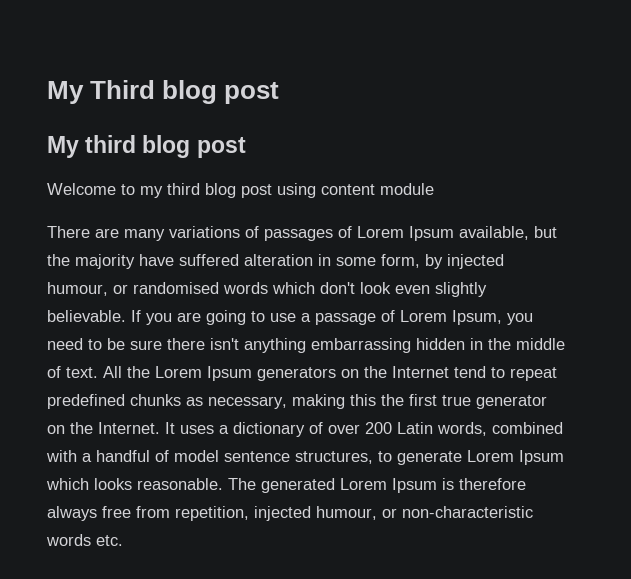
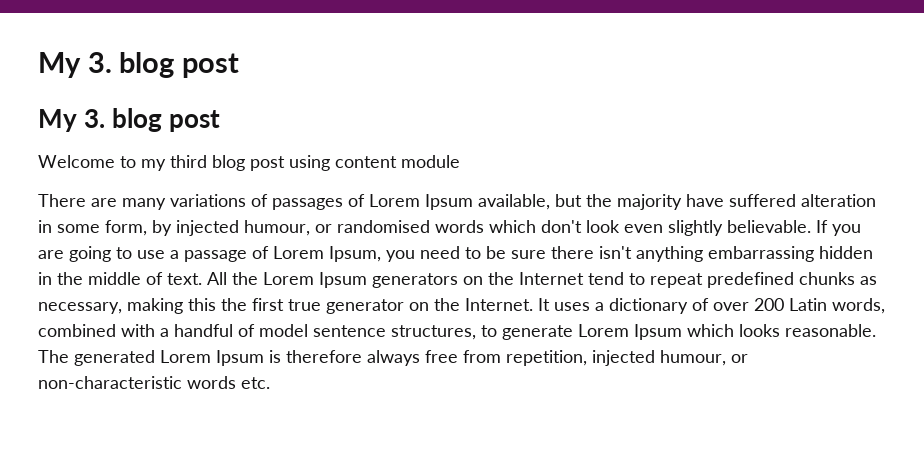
[47,80,156,104] My Third -> [38,52,112,78] My 3.
[85,135,137,153] third -> [83,109,105,128] 3.

